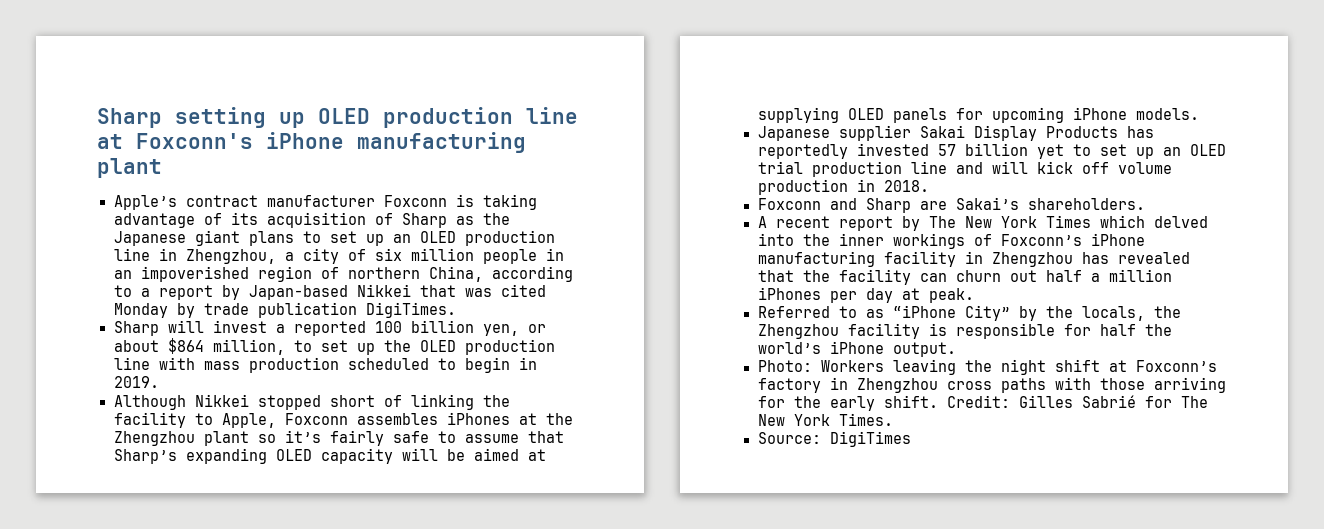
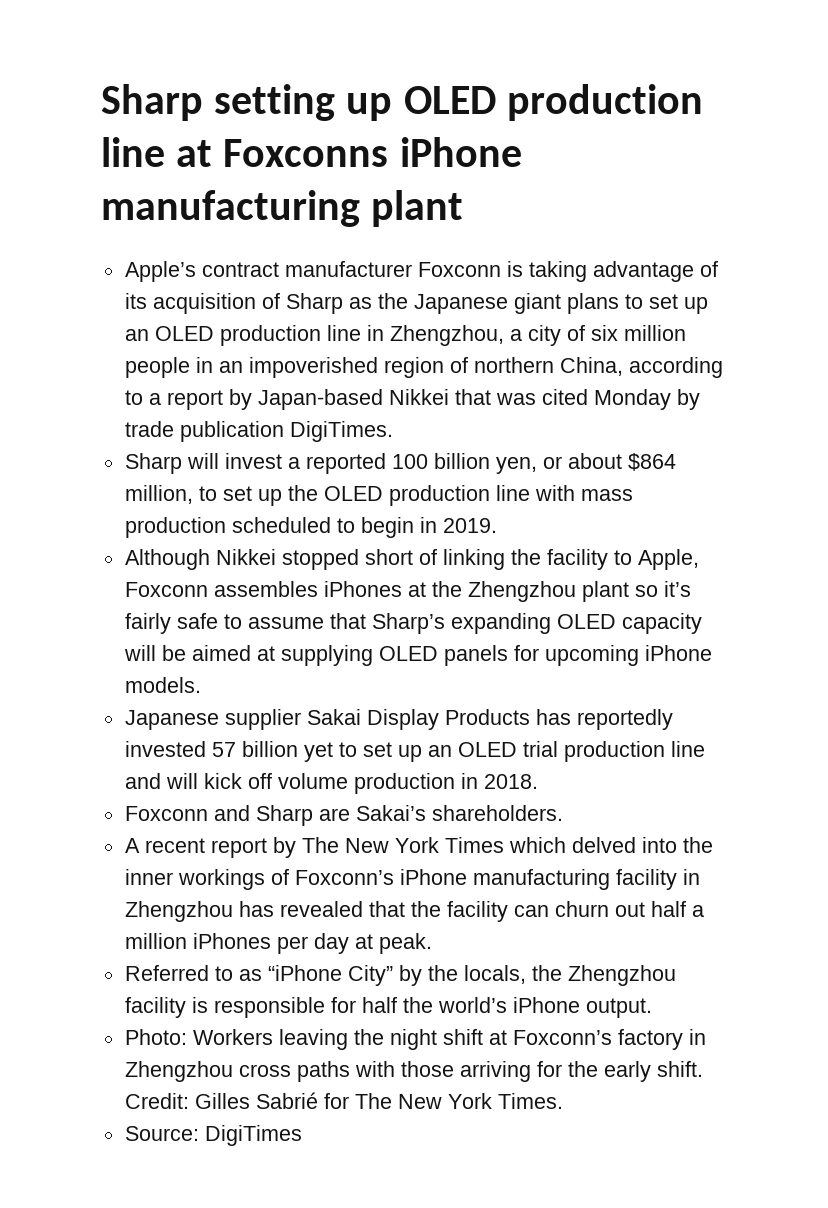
[136,133,253,149] Foxconn's -> [223,139,389,167] Foxconns

